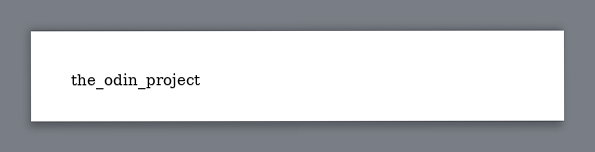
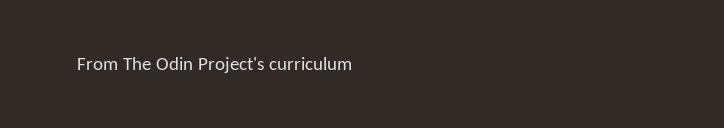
[70,73,201,90] the_odin_project -> [77,57,352,73] From The Odin Project's curriculum

